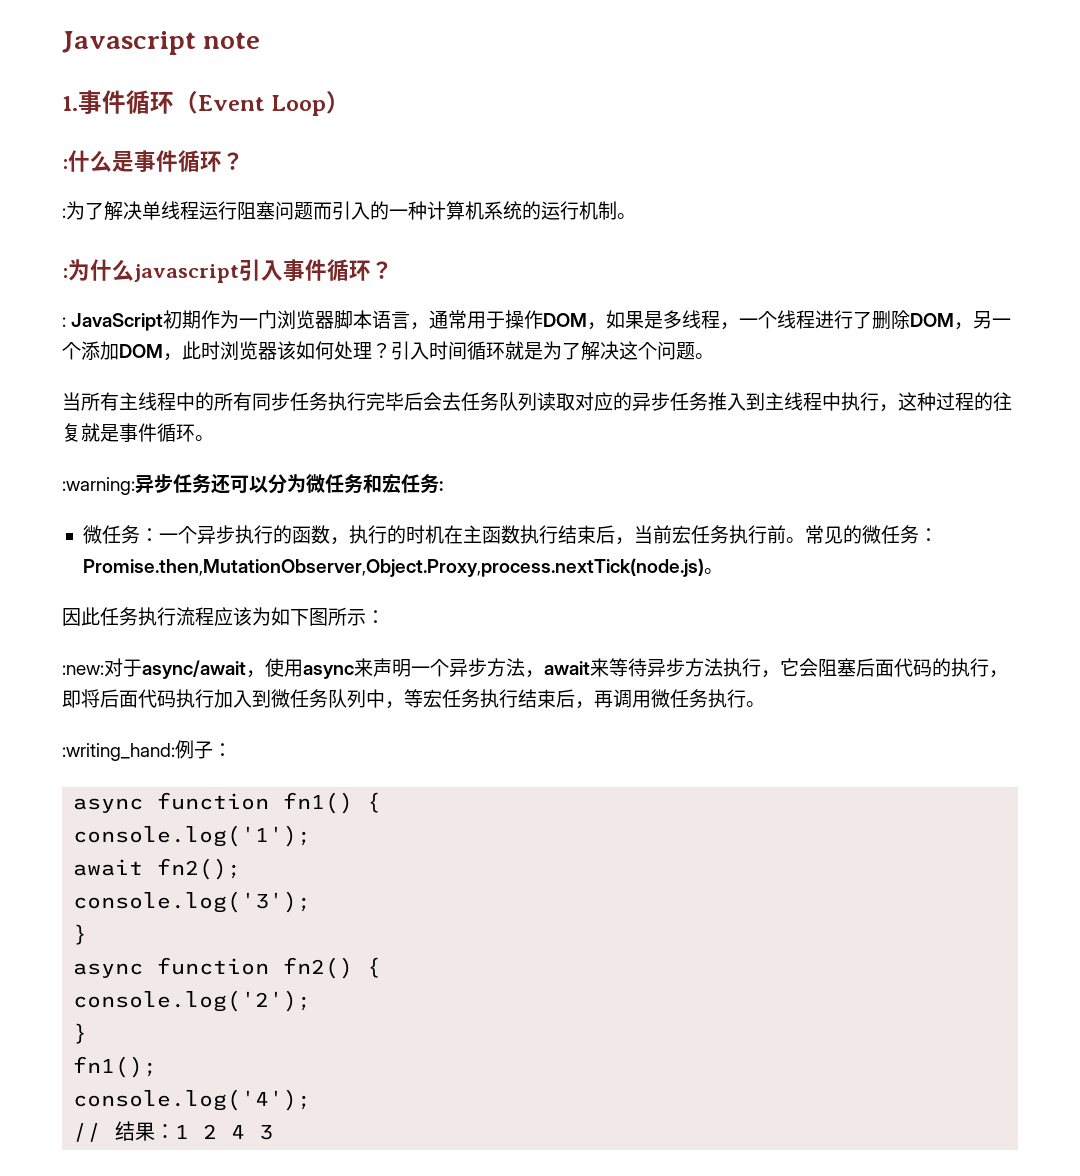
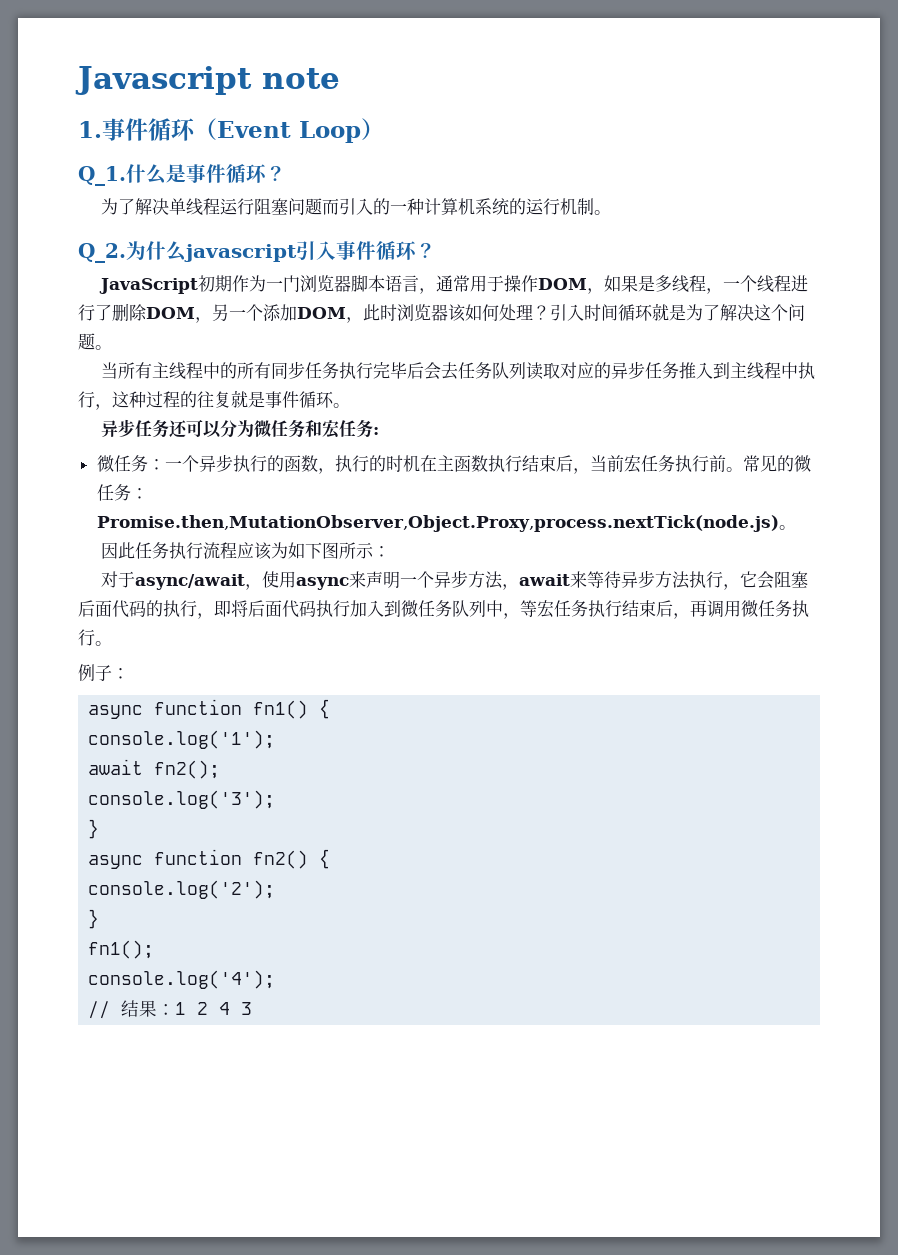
[62,159,68,169] : -> [78,166,126,186] Q_1.
[62,208,66,218] : -> (286, 173) none
[62,268,68,278] : -> [78,243,126,263] Q_2.
[62,317,66,327] : -> (436, 250) none
[62,477,135,495] :warning: -> (350, 405) none
[62,665,104,675] :new: -> (390, 551) none
[62,743,175,761] :writing_hand: -> (112, 643) none

